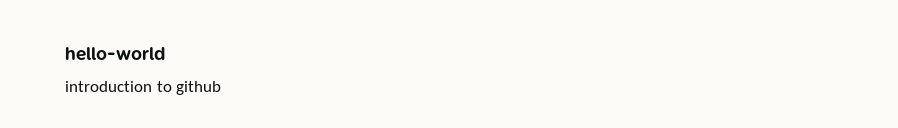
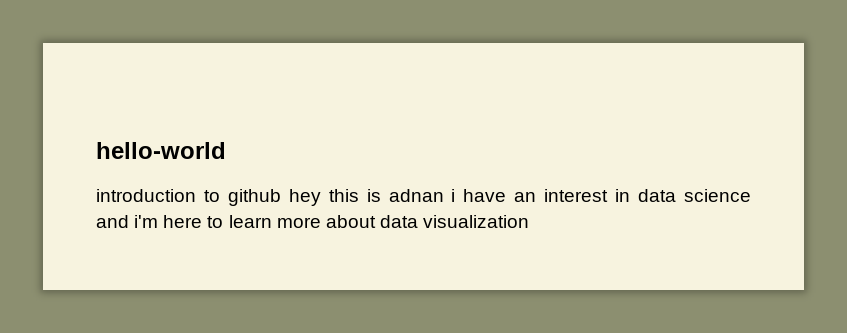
(222, 88) none -> [288,189,751,206] [96,215,530,228] hey this is adnan i have an interest in data science and i'm here to learn more about data visualization

